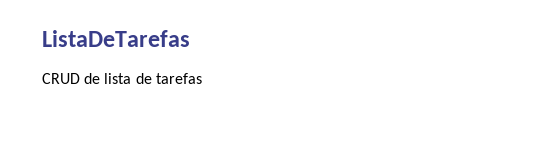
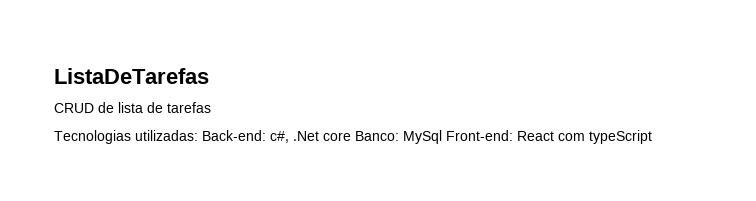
(202, 78) none -> [54,130,652,144] // Tecnologias utilizadas: Back-end: c#, .Net core Banco: MySql Front-end: React com typeScript

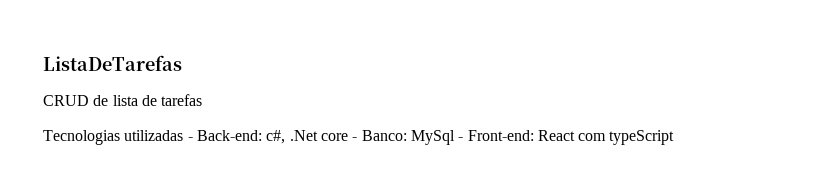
[135,130,198,141] utilizadas: -> [124,130,193,141] utilizadas -
(351, 136) none -> [352,137,358,141] -
(442, 137) none -> [458,137,464,141] -

